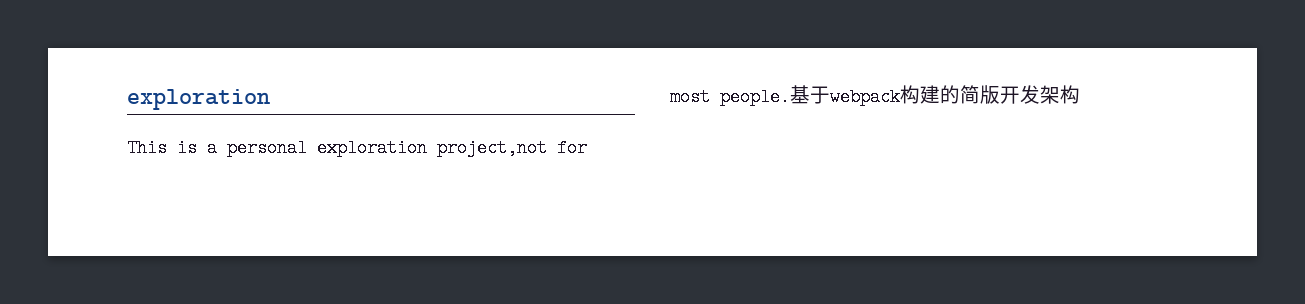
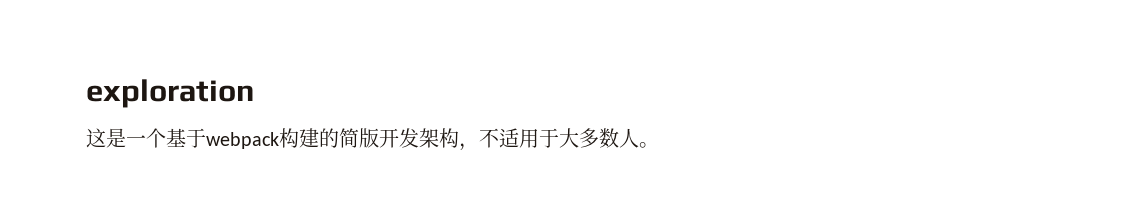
[127,139,587,157] [670,88,790,106] This is a personal exploration project,not for most people. -> [86,128,166,148] 这是一个
(1080, 94) none -> [459,128,659,151] ，不适用于大多数人。

